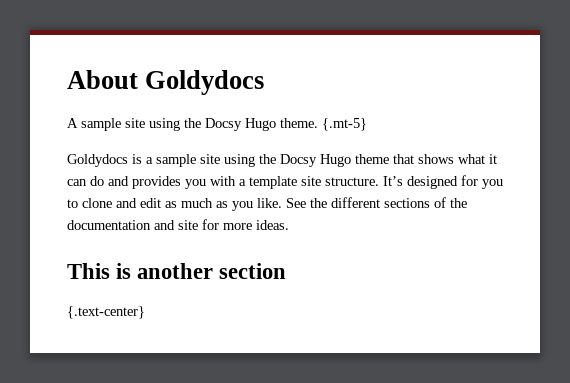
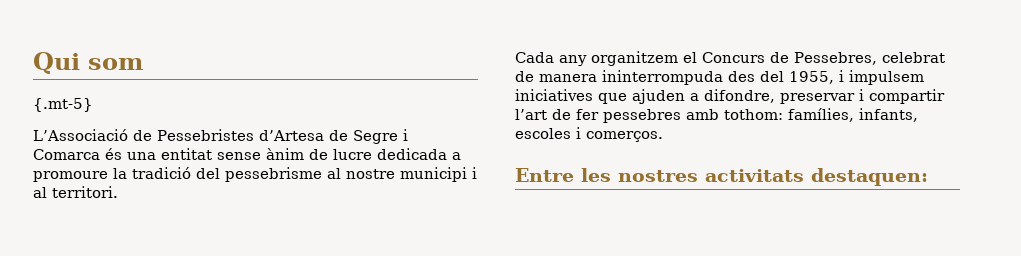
[67,70,265,95] [67,118,367,131] [67,154,497,167] [67,175,503,189] [67,197,467,211] [67,219,289,230] [67,263,287,279] [67,306,145,319] About Goldydocs // A sample site using the Docsy Hugo theme. {.mt-5} // Goldydocs is a sample site using the Docsy Hugo theme that shows what it can do and provides you with a template site structure. It’s designed for you to clone and edit as much as you like. See the different sections of the documentation and site for more ideas. // This is another section // {.text-center} -> [33,52,143,74] [33,98,93,112] [33,129,408,144] [33,148,461,160] [33,167,477,182] [33,186,118,198] [515,51,945,66] [515,70,924,85] [515,89,945,104] [515,108,918,123] [515,127,663,142] [515,168,928,186] Qui som // {.mt-5} // L’Associació de Pessebristes d’Artesa de Segre i Comarca és una entitat sense ànim de lucre dedicada a promoure la tradició del pessebrisme al nostre municipi i al territori. // Cada any organitzem el Concurs de Pessebres, celebrat de manera ininterrompuda des del 1955, i impulsem iniciatives que ajuden a difondre, preservar i compartir l’art de fer pessebres amb tothom: famílies, infants, escoles i comerços. // Entre les nostres activitats destaquen:

